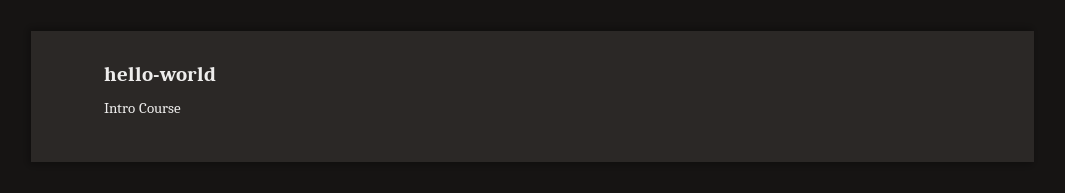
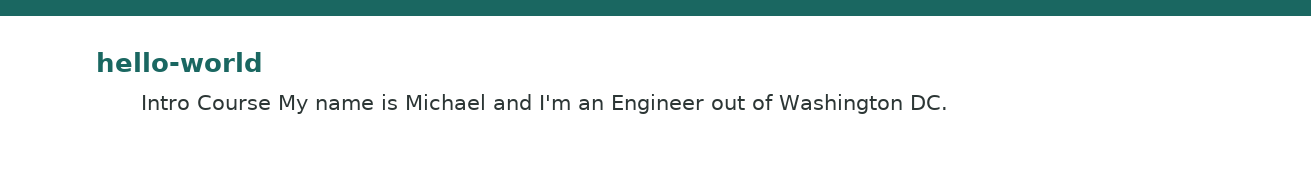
(181, 108) none -> [278,94,949,114] My name is Michael and I'm an Engineer out of Washington DC.

